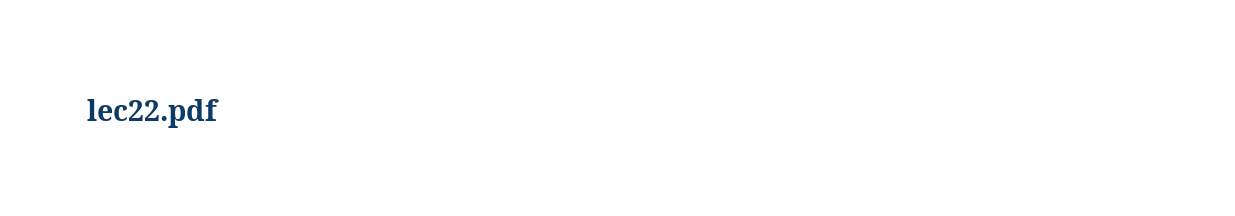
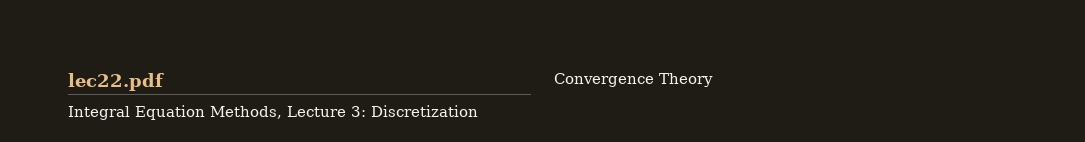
(219, 113) none -> [68,105,478,120] [554,73,713,87] // Integral Equation Methods, Lecture 3: Discretization Convergence Theory

